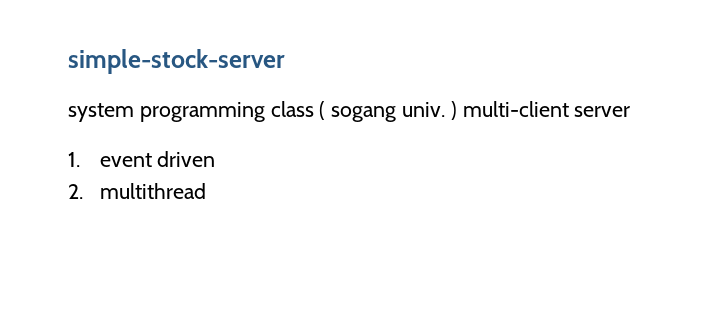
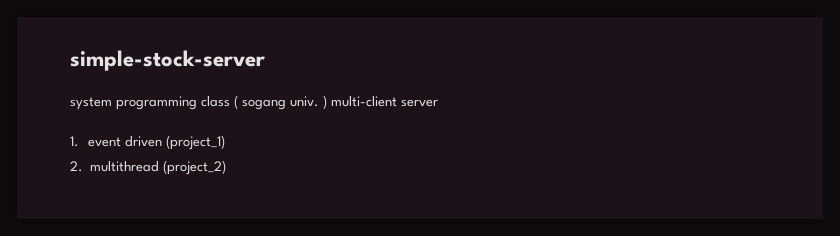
(216, 159) none -> [165,135,225,150] (project_1)
(206, 191) none -> [163,160,227,175] (project_2)

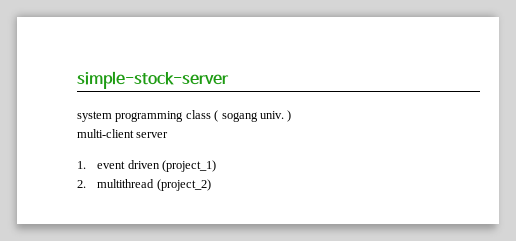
(327, 102) none -> (292, 116) //

